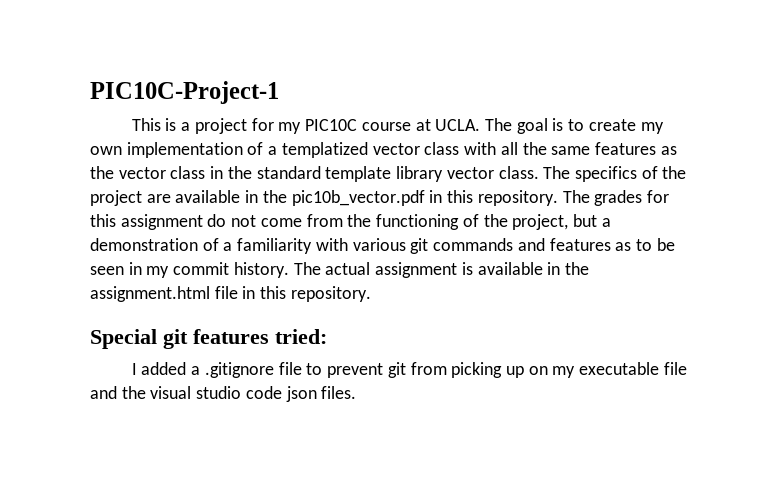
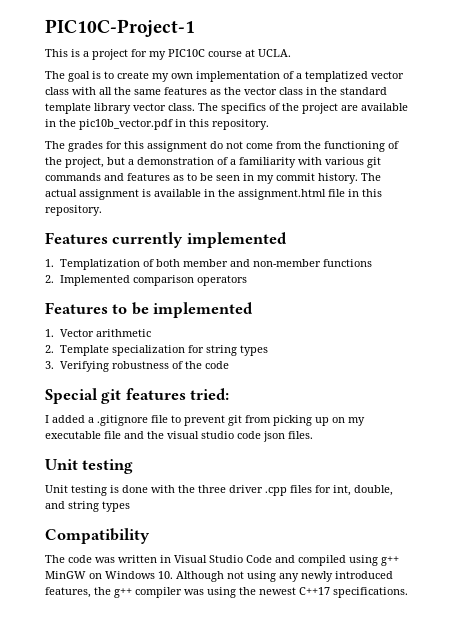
(481, 125) none -> (291, 53) //
(558, 198) none -> (269, 124) //
(371, 294) none -> [45,232,287,248] [45,259,372,270] [45,275,247,286] [45,302,254,318] [45,329,151,337] [45,345,268,356] [45,361,229,372] // Features currently implemented // 1. Templatization of both member and non-member functions // 2. Implemented comparison operators // Features to be implemented // 1. Vector arithmetic // 2. Template specialization for string types // 3. Verifying robustness of the code
(357, 392) none -> [45,459,134,474] [45,485,393,496] [45,501,130,512] [45,528,150,544] [45,555,399,566] [45,571,393,582] [45,587,408,598] // Unit testing // Unit testing is done with the three driver .cpp files for int, double, and string types // Compatibility // The code was written in Visual Studio Code and compiled using g++ MinGW on Windows 10. Although not using any newly introduced features, the g++ compiler was using the newest C++17 specifications.

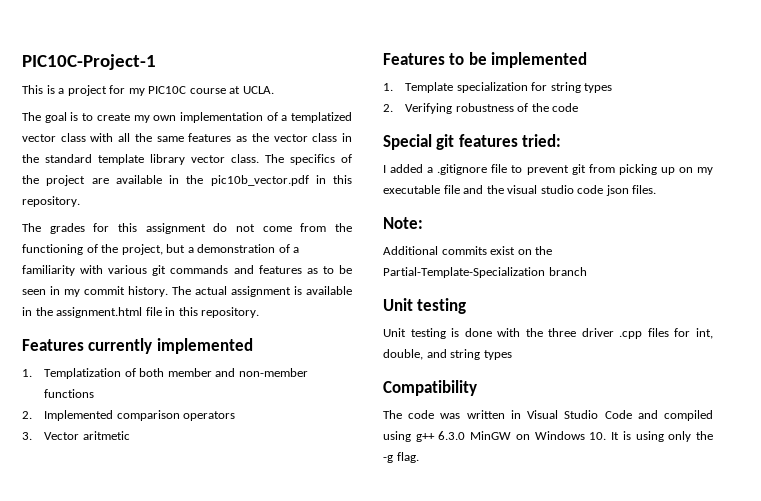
(247, 280) none -> [22,431,130,440] // 3. Vector aritmetic
[59,329,151,337] [45,345,54,353] Vector arithmetic // 2. -> (393, 87) none
[45,361,54,369] 3. -> [383,104,393,112] 2.
(313, 435) none -> [383,217,423,229] [383,246,553,255] [383,267,587,278] // Note: // Additional commits exist on the Partial-Template-Specialization branch
(399, 561) none -> [438,431,466,440] 6.3.0
[176,571,393,582] [45,587,408,598] Although not using any newly introduced features, the g++ compiler was using the newest C++17 specifications. -> [611,431,713,442] [383,452,419,463] It is using only the -g flag.

